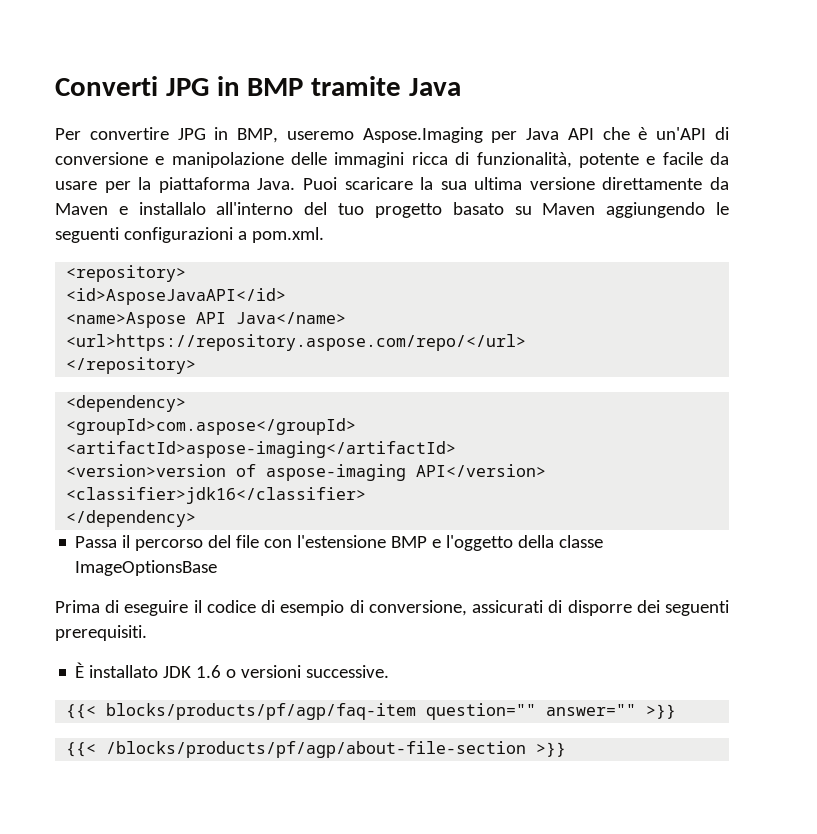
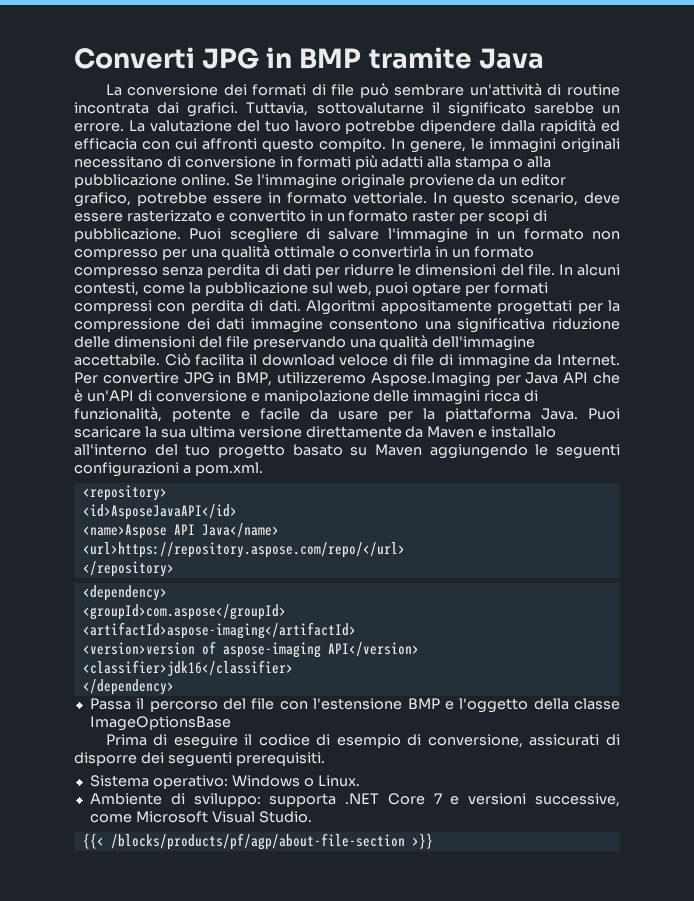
(462, 87) none -> [105,83,620,98] [74,102,620,117] [74,119,620,134] [74,138,620,153] [74,155,552,170] [74,174,567,189] [74,192,620,207] [74,210,548,224] [74,228,620,243] [74,245,535,260] [74,264,621,278] [74,282,549,296] [74,300,621,315] [74,318,620,333] [74,335,536,351] [74,353,620,369] La conversione dei formati di file può sembrare un'attività di routine incontrata dai grafici. Tuttavia, sottovalutarne il significato sarebbe un errore. La valutazione del tuo lavoro potrebbe dipendere dalla rapidità ed efficacia con cui affronti questo compito. In genere, le immagini originali necessitano di conversione in formati più adatti alla stampa o alla pubblicazione online. Se l'immagine originale proviene da un editor grafico, potrebbe essere in formato vettoriale. In questo scenario, deve essere rasterizzato e convertito in un formato raster per scopi di pubblicazione. Puoi scegliere di salvare l'immagine in un formato non compresso per una qualità ottimale o convertirla in un formato compresso senza perdita di dati per ridurre le dimensioni del file. In alcuni contesti, come la pubblicazione sul web, puoi optare per formati compressi con perdita di dati. Algoritmi appositamente progettati per la compressione dei dati immagine consentono una significativa riduzione delle dimensioni del file preservando una qualità dell'immagine accettabile. Ciò facilita il download veloce di file di immagine da Internet.
[286,131,354,140] useremo -> [277,372,367,384] utilizzeremo
[75,662,390,678] [66,703,677,720] È installato JDK 1.6 o versioni successive. // {{< blocks/products/pf/agp/faq-item question="" answer="" >}} -> [89,775,360,789] [89,793,620,807] [89,811,312,823] Sistema operativo: Windows o Linux. // Ambiente di sviluppo: supporta .NET Core 7 e versioni successive, come Microsoft Visual Studio.

